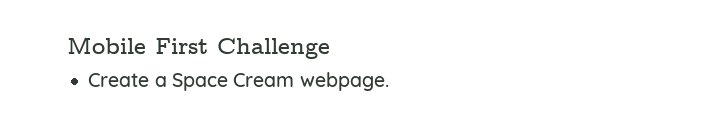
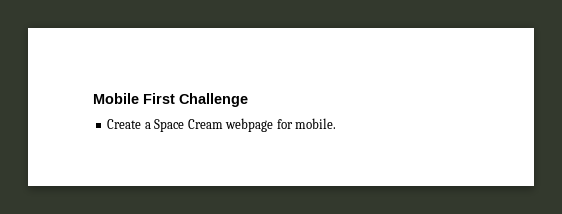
[299,72,389,91] webpage. -> [225,118,337,132] webpage for mobile.

